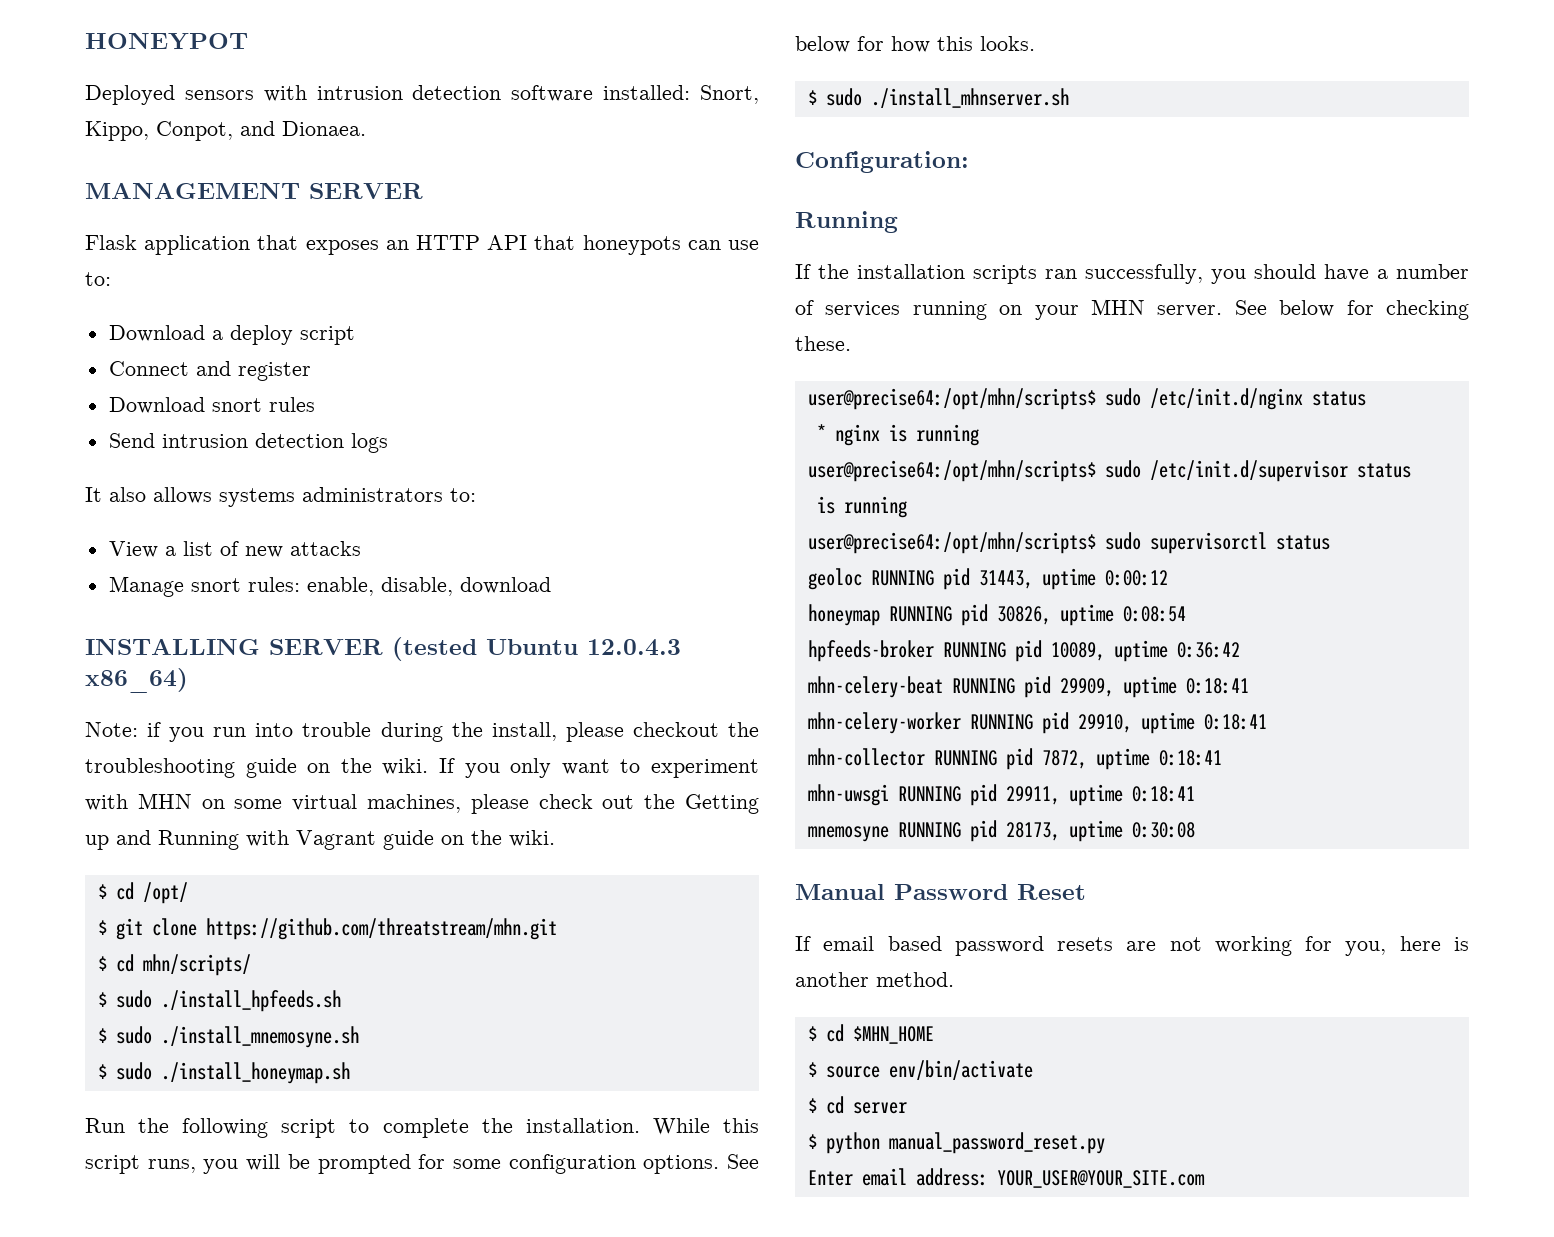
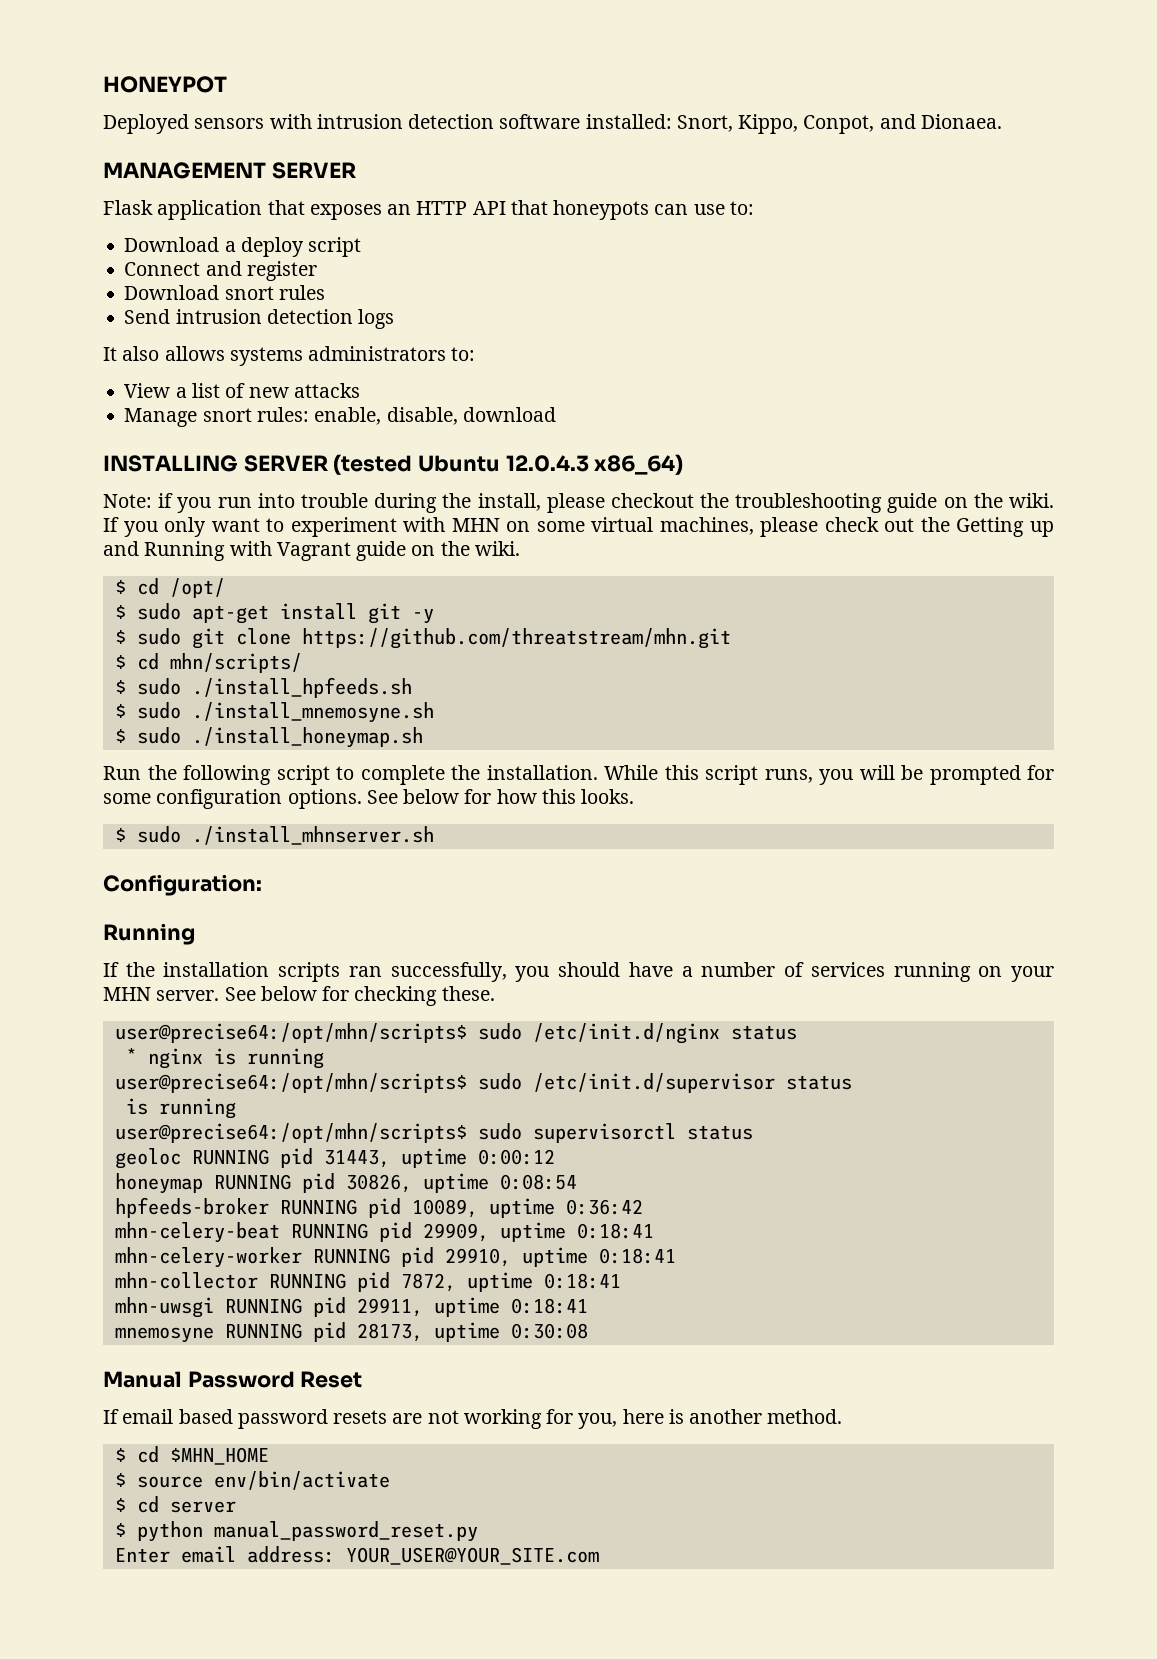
(107, 927) none -> [136,603,434,624] [114,628,181,645] sudo apt-get install git -y // $ sudo

